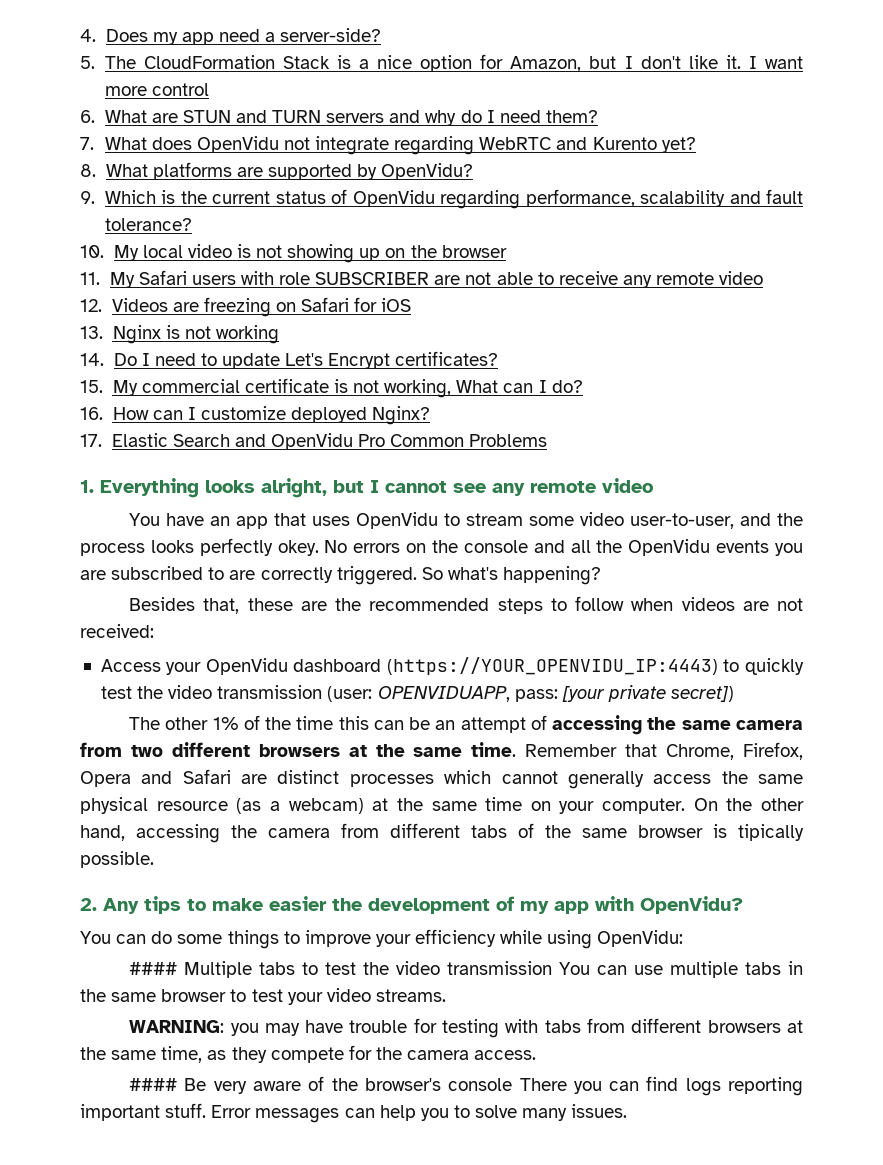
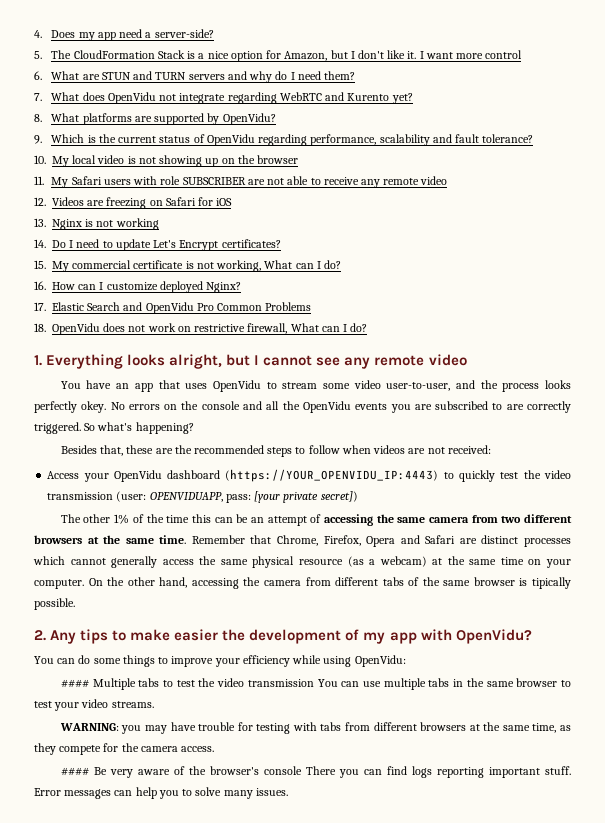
(548, 440) none -> [34,323,368,335] // 18. OpenVidu does not work on restrictive firewall, What can I do?

